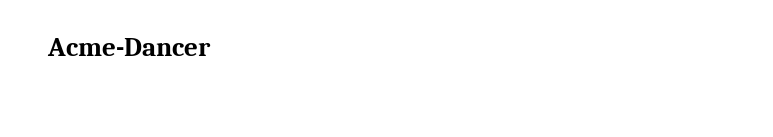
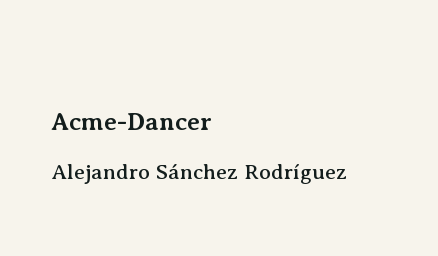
(211, 47) none -> [51,164,347,184] // Alejandro Sánchez Rodríguez

